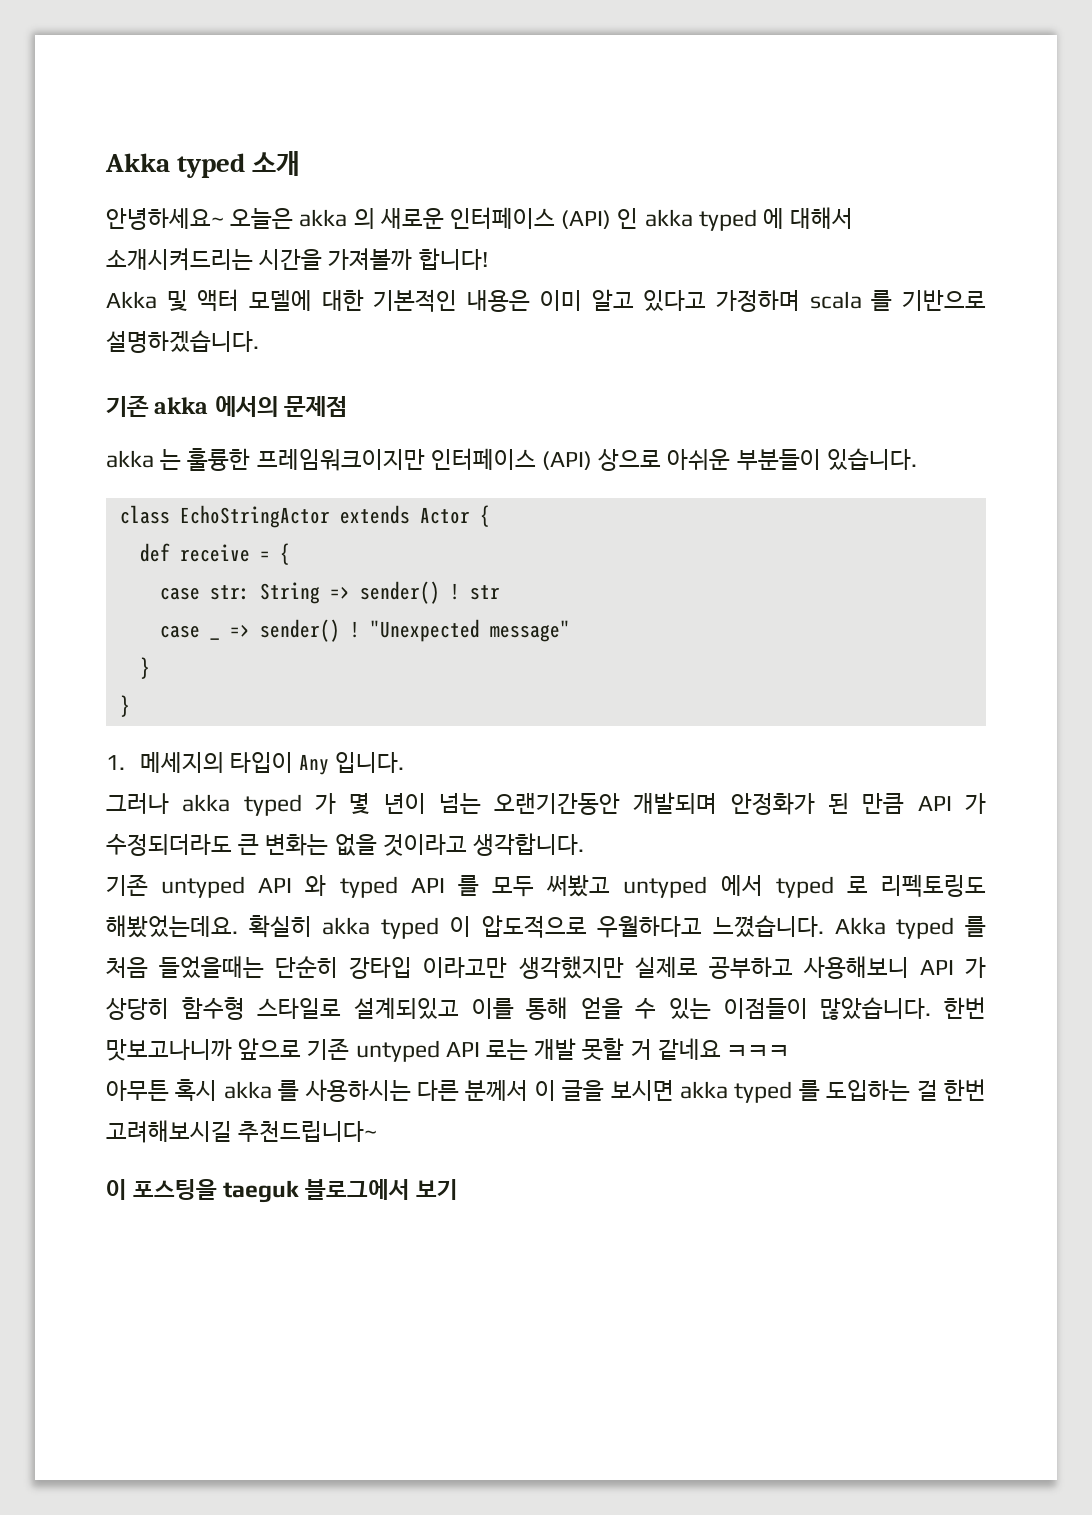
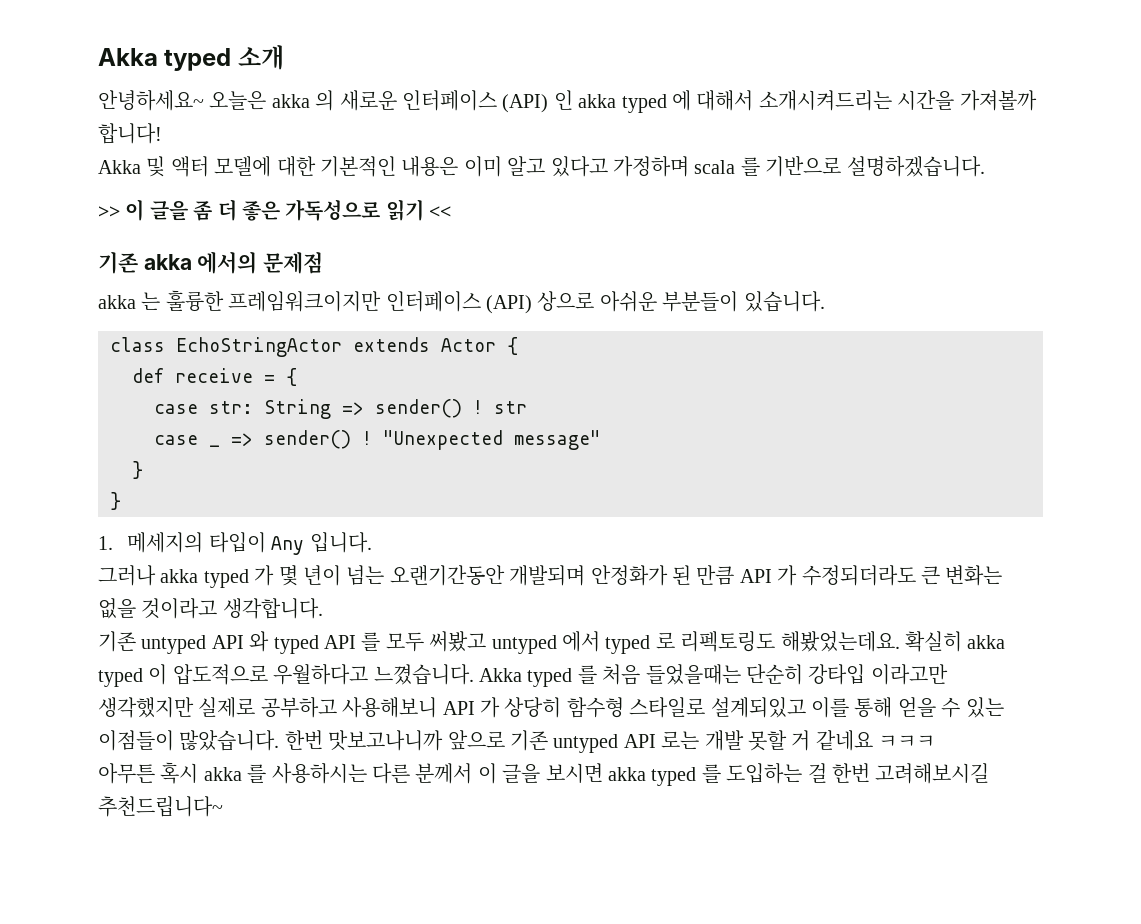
(259, 341) none -> [98,199,452,221] // >> 이 글을 좀 더 좋은 가독성으로 읽기 <<
[106,1179,458,1203] // 이 포스팅을 taeguk 블로그에서 보기 -> (223, 806) none

